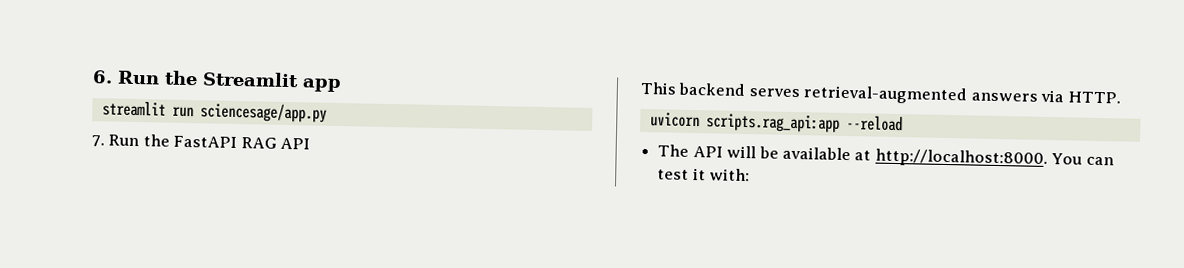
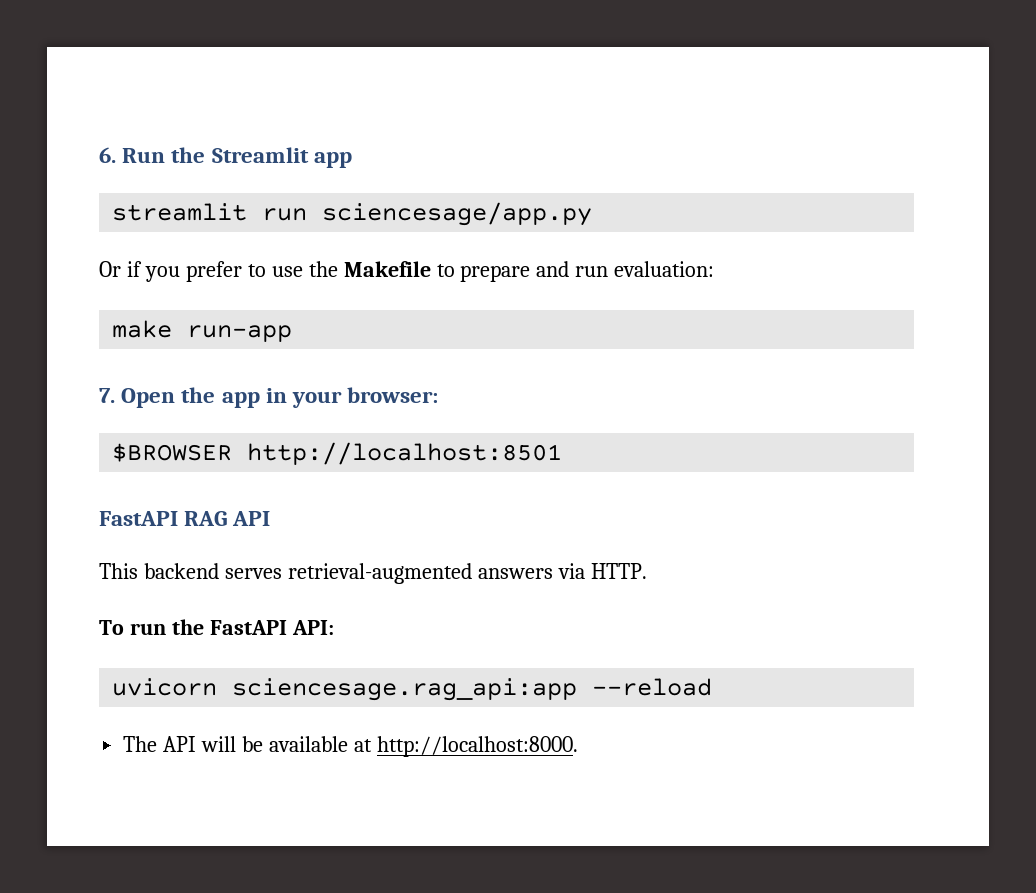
[91,134,170,147] 7. Run the -> [99,261,715,282] [112,320,293,342] [99,387,439,408] [112,442,563,465] Or if you prefer to use the Makefile to prepare and run evaluation: // make run-app // 7. Open the app in your browser: // $BROWSER http://localhost:8501 //
(1121, 97) none -> [99,619,334,635] // To run the FastAPI API:
[705,113,840,133] scripts.rag_api:app -> [232,678,578,701] sciencesage.rag_api:app
[1051,153,1114,166] [657,167,751,182] You can test it with: -> (578, 746) none

